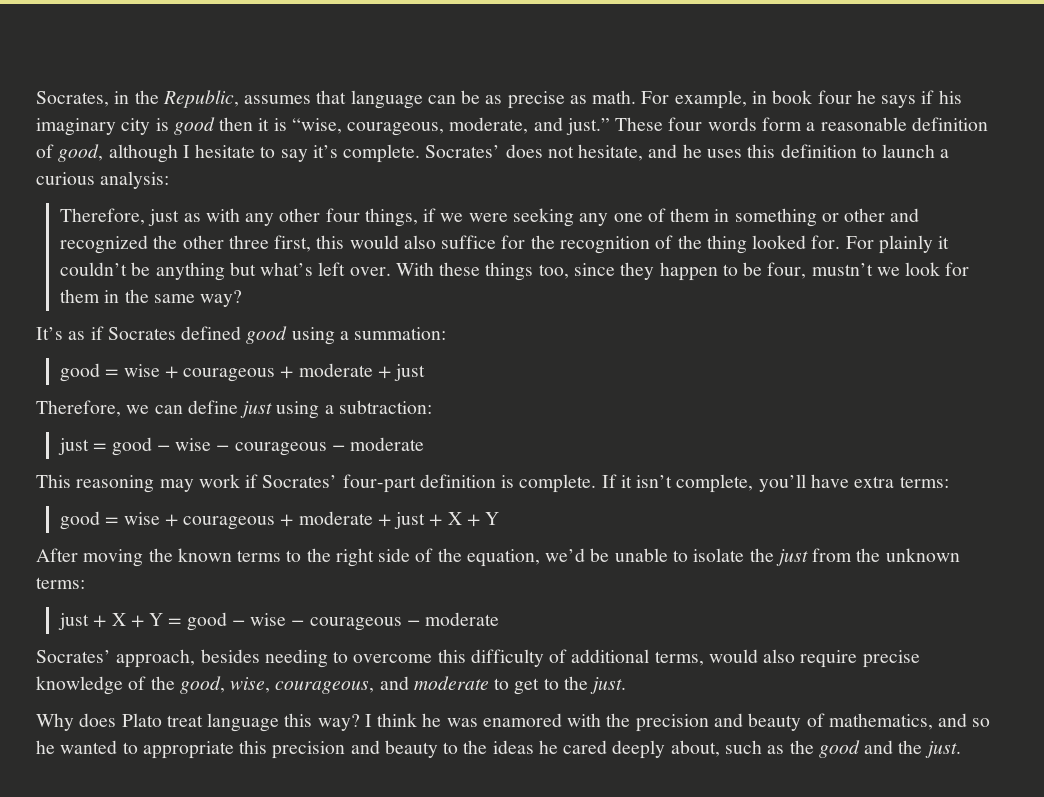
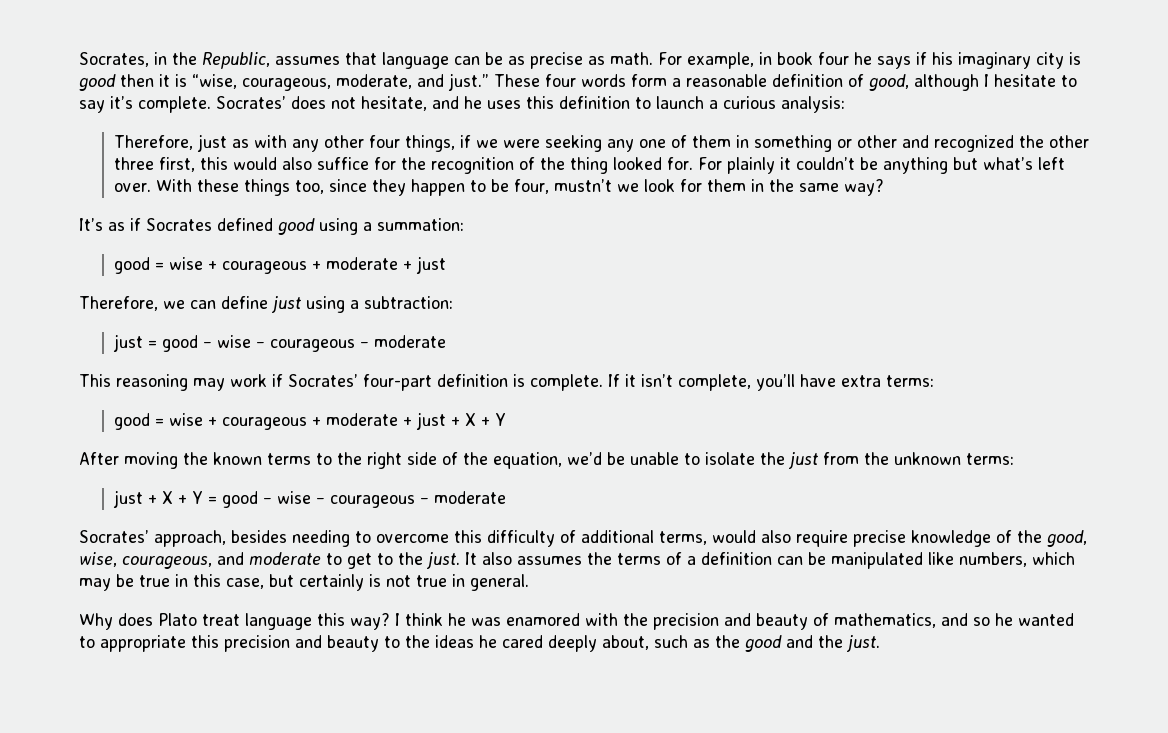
(627, 685) none -> [465,552,1075,569] [79,574,529,591] It also assumes the terms of a definition can be manipulated like numbers, which may be true in this case, but certainly is not true in general.

